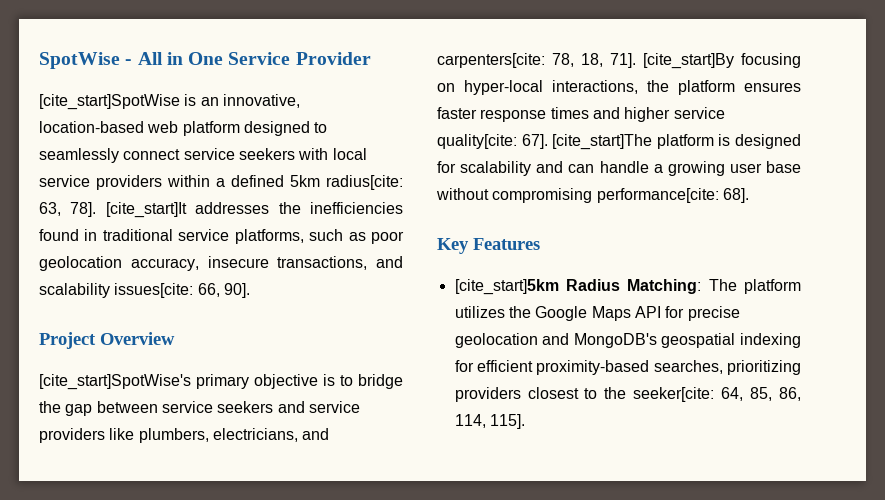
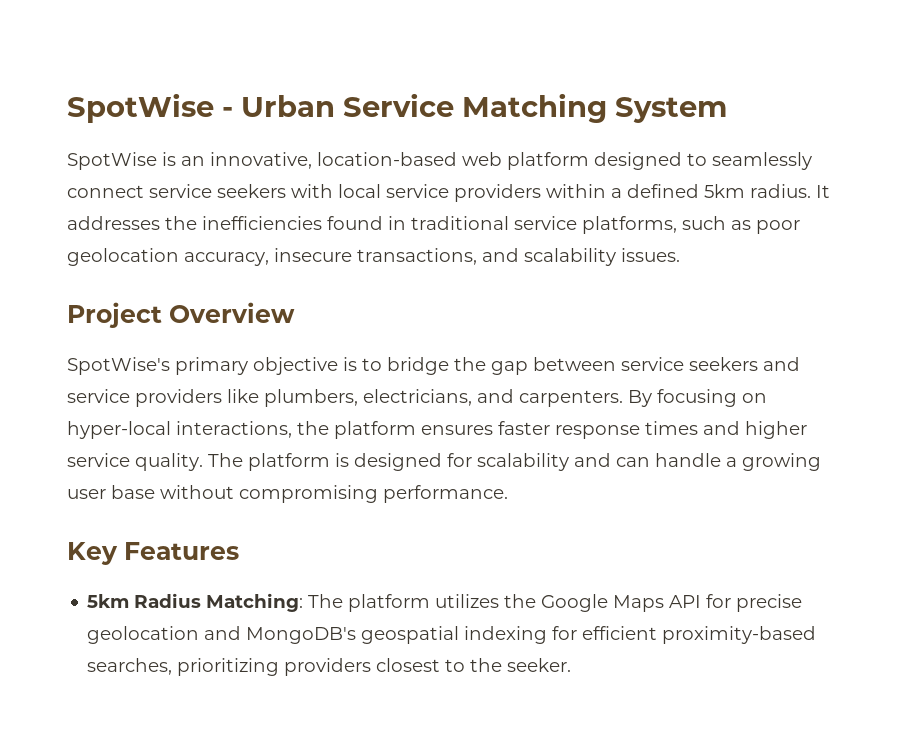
[137,52,371,65] [39,94,180,110] All in One Service Provider // [cite_start]SpotWise -> [241,93,727,123] [67,152,157,170] Urban Service Matching System // SpotWise
[326,175,403,190] [39,202,187,218] radius[cite: 63, 78]. [cite_start]It -> [750,184,830,198] radius. It
[114,283,250,298] issues[cite: 66, 90]. -> [621,248,680,262] issues.
[39,374,191,390] [cite_start]SpotWise's -> [67,357,170,375] SpotWise's
[437,53,734,69] carpenters[cite: 78, 18, 71]. [cite_start]By -> [519,390,652,407] carpenters. By
[437,134,653,150] quality[cite: 67]. [cite_start]The -> [135,453,243,471] quality. The
[596,188,749,203] performance[cite: 68]. -> [383,485,508,503] performance.
[454,279,559,295] [cite_start]5km -> [87,594,130,608] 5km
[633,387,801,402] [454,414,525,429] seeker[cite: 64, 85, 86, 114, 115]. -> [507,658,572,672] seeker.

